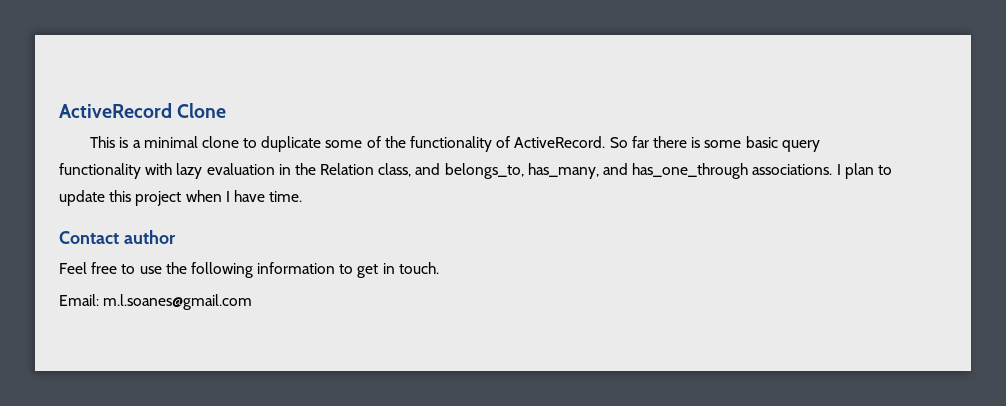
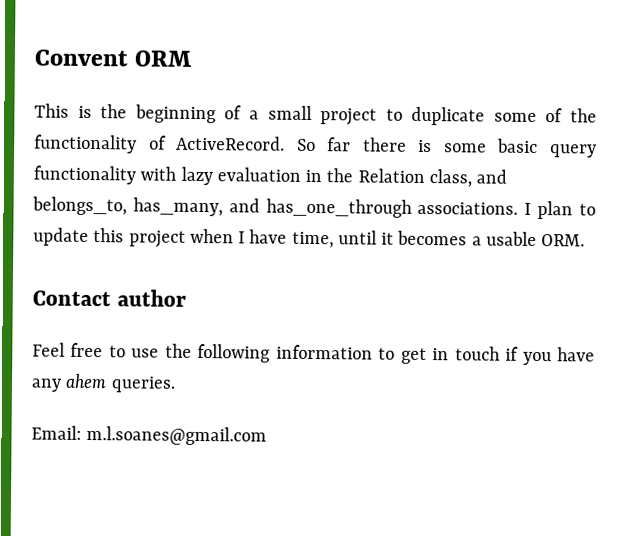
[59,103,227,118] ActiveRecord Clone -> [34,49,193,67] Convent ORM
[132,136,239,148] a minimal clone -> [100,104,378,126] the beginning of a small project
[269,191,303,202] time. -> [291,230,586,249] time, until it becomes a usable ORM.
[398,262,439,274] touch. -> [454,346,595,366] [31,373,176,393] touch if you have any ahem queries.

